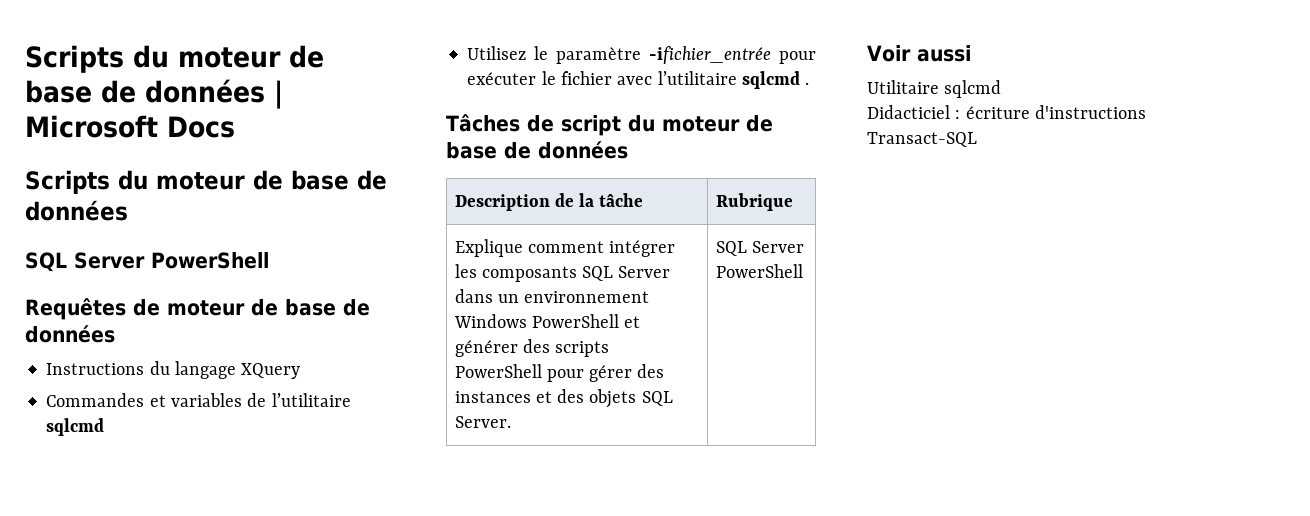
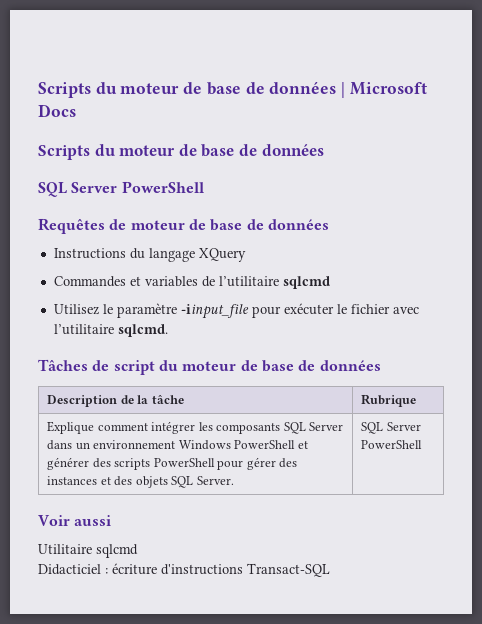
[649,46,772,64] -ifichier_entrée -> [180,304,249,319] -iinput_file
[741,71,810,89] sqlcmd . -> [117,324,168,337] sqlcmd.

